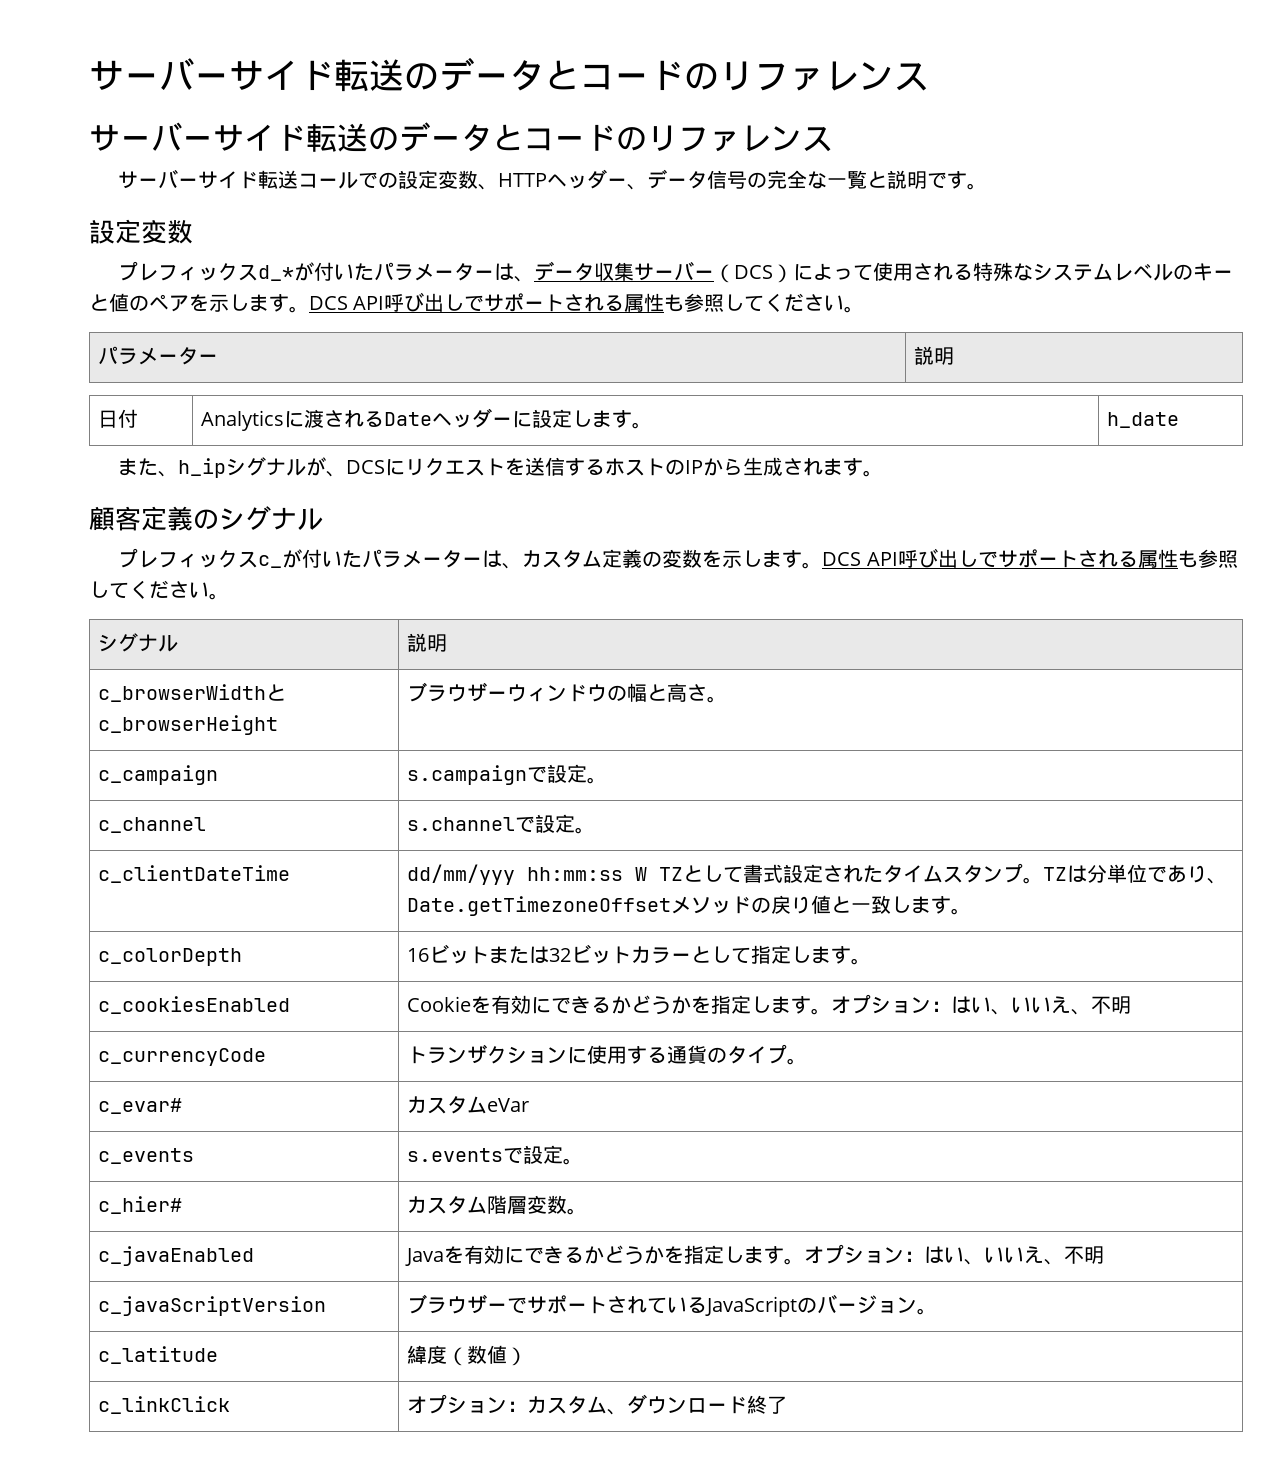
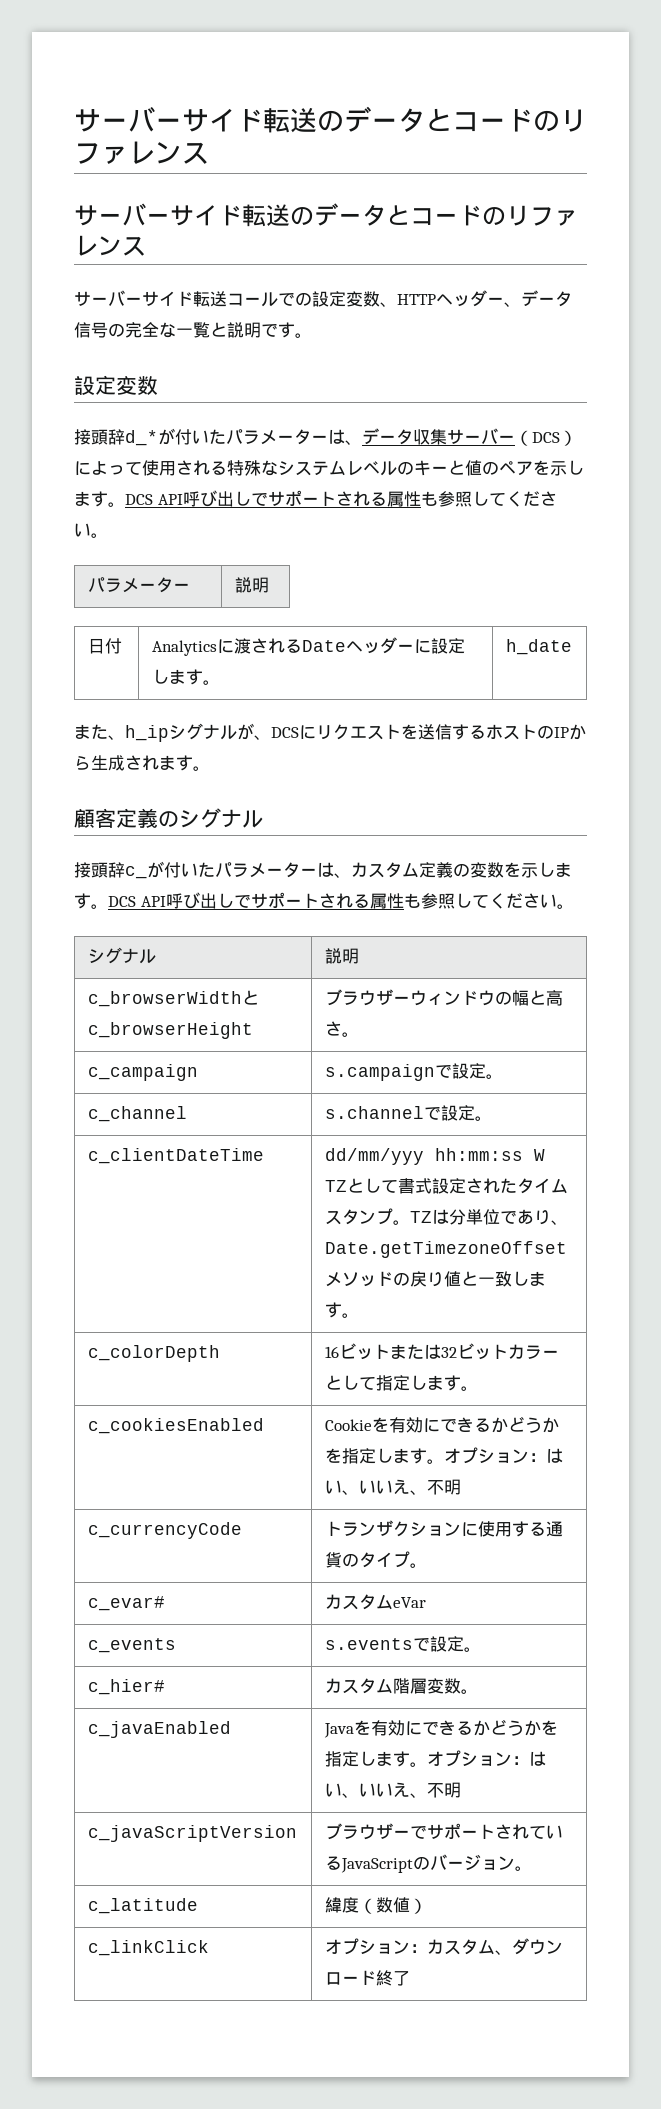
[118,261,259,281] プレフィックス -> [74,429,125,445] 接頭辞
[118,548,259,568] プレフィックス -> [74,862,125,878] 接頭辞

